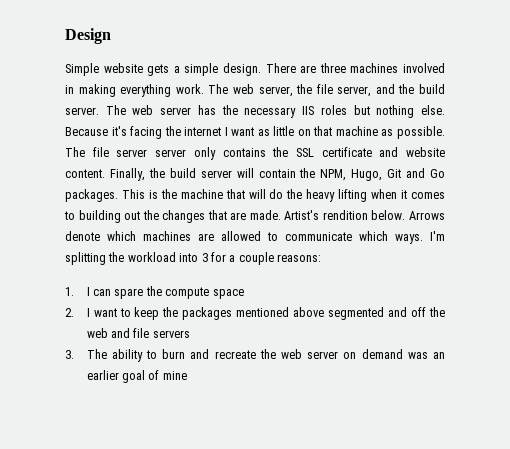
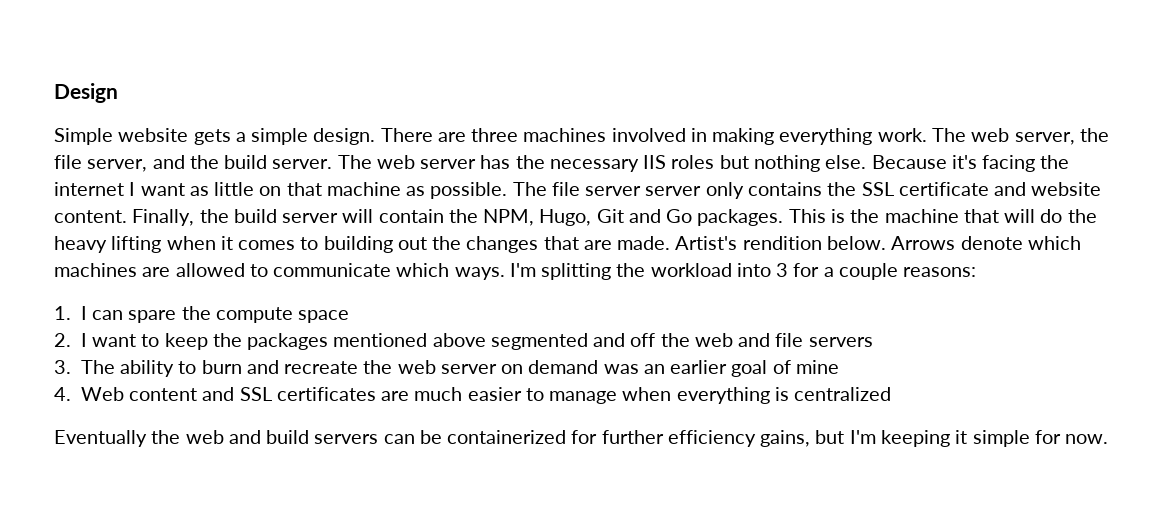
(187, 375) none -> [54,387,892,404] [54,430,1109,447] // 4. Web content and SSL certificates are much easier to manage when everything is centralized // Eventually the web and build servers can be containerized for further efficiency gains, but I'm keeping it simple for now.

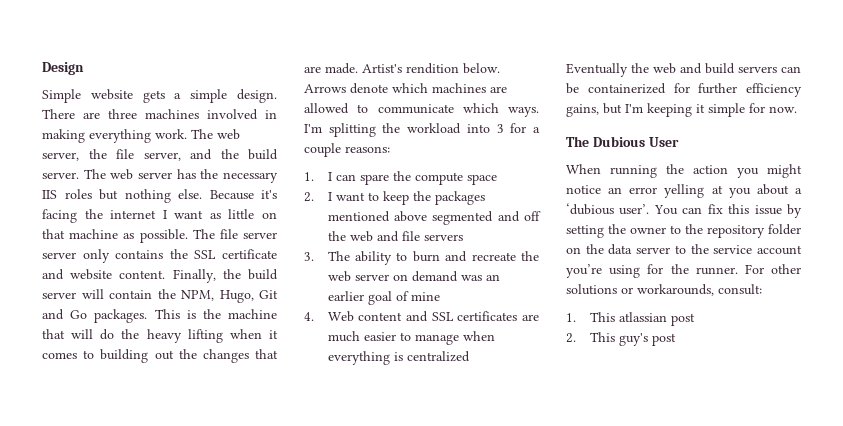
(1109, 439) none -> [566,136,679,147] [566,164,802,178] [566,184,802,198] [566,203,802,218] [566,224,801,238] [566,244,802,255] [566,264,801,278] [566,284,762,296] [566,312,695,326] [566,332,676,346] // The Dubious User // When running the action you might notice an error yelling at you about a ‘dubious user’. You can fix this issue by setting the owner to the repository folder on the data server to the service account you’re using for the runner. For other solutions or workarounds, consult: // 1. This atlassian post // 2. This guy's post

